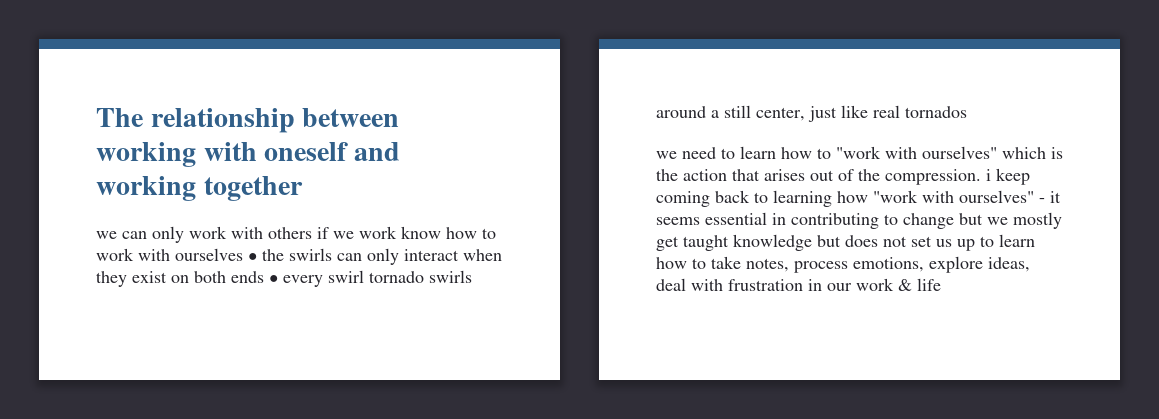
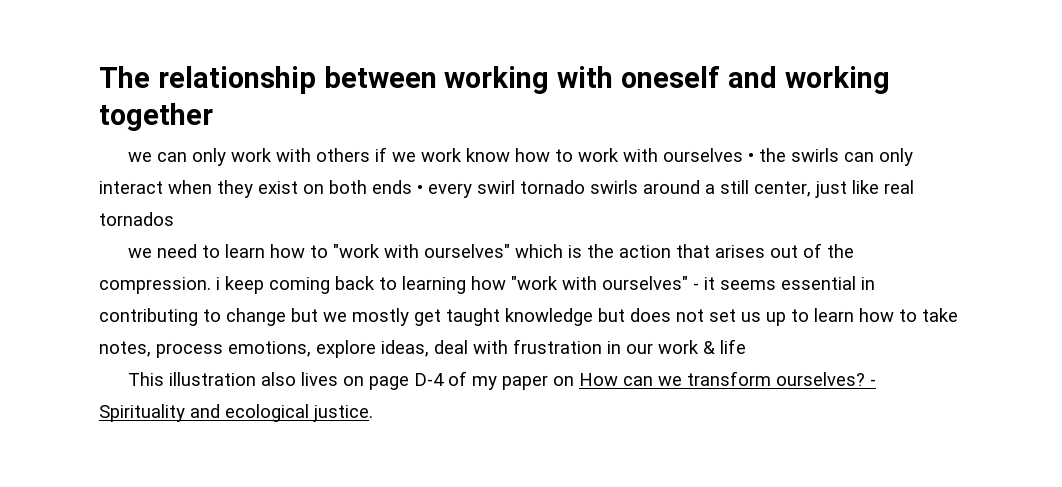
(941, 284) none -> [127,371,876,390] [99,404,373,422] // This illustration also lives on page D-4 of my paper on How can we transform ourselves? - Spirituality and ecological justice.

